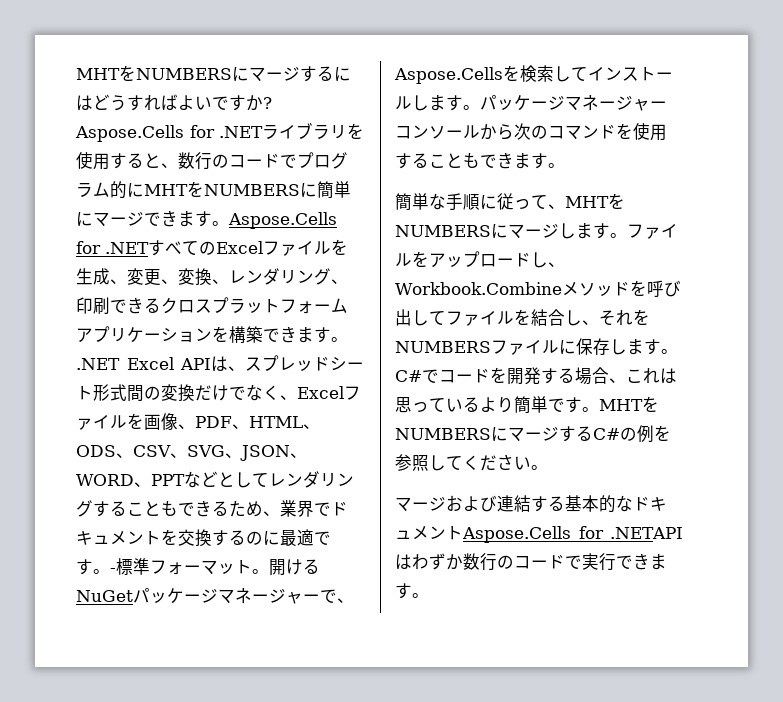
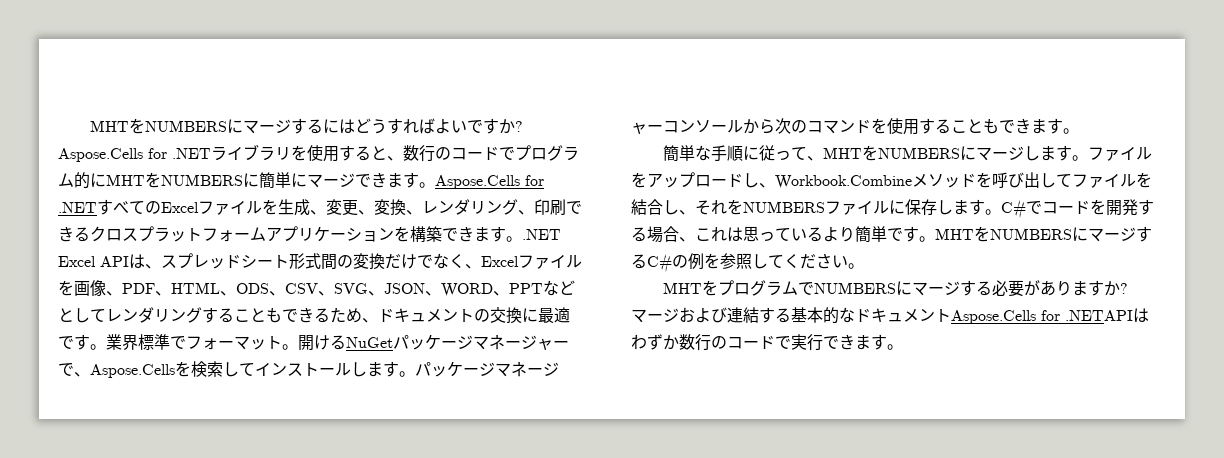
[280,500,348,517] [76,529,263,547] 業界でドキュメントを交換するの -> [378,307,522,324] ドキュメントの交換
[110,558,150,575] -標準 -> [106,334,186,350] 業界標準で
(548, 467) none -> [663,280,1129,297] MHTをプログラムでNUMBERSにマージする必要がありますか?

